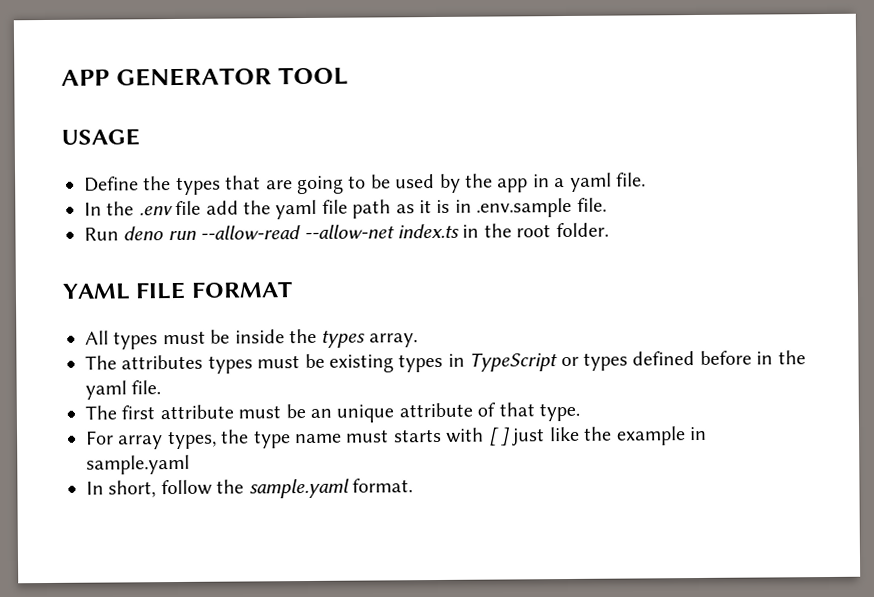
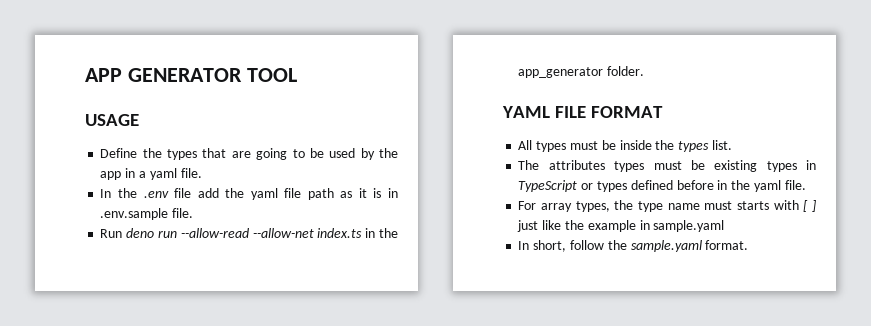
[516,224,552,238] root -> [518,67,604,78] app_generator
[368,333,418,348] array. -> [711,140,732,150] list.
[85,402,580,423] // The first attribute must be an unique attribute of that type. -> (806, 185) none

